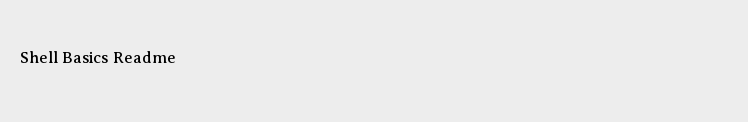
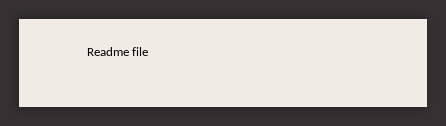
[20,51,176,63] Shell Basics Readme -> [87,47,149,56] Readme file

